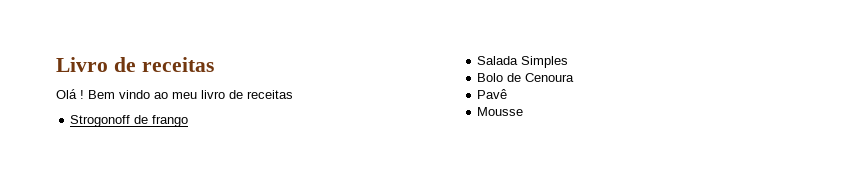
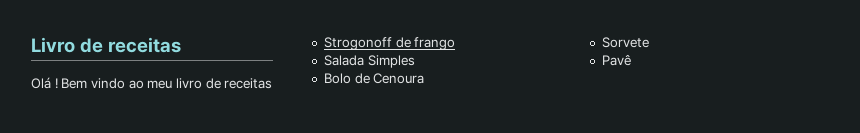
(575, 77) none -> [601,37,649,48] // Sorvete
[477,107,524,116] // Mousse -> (631, 60) none

